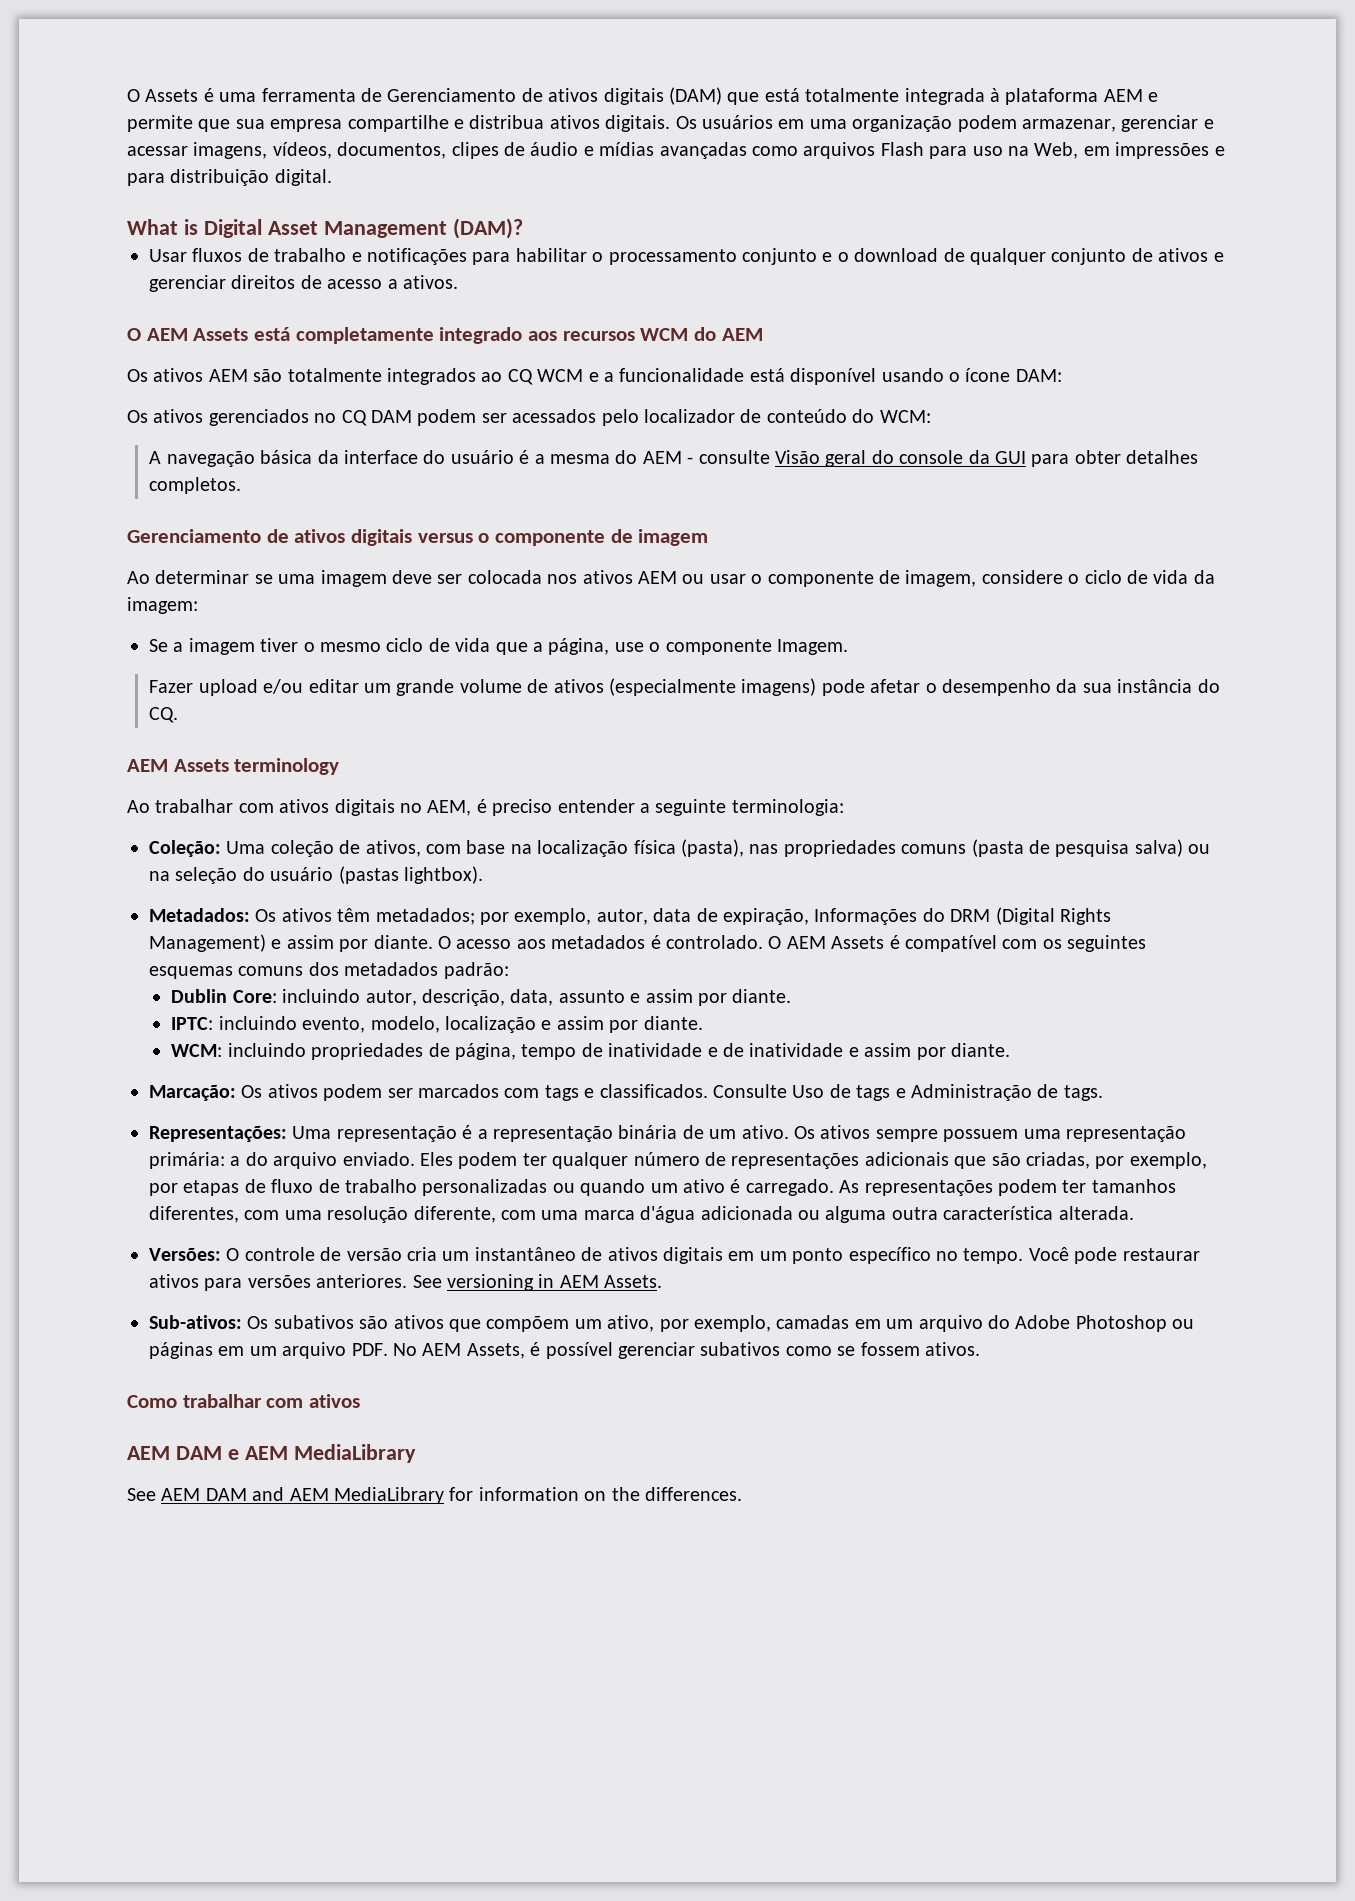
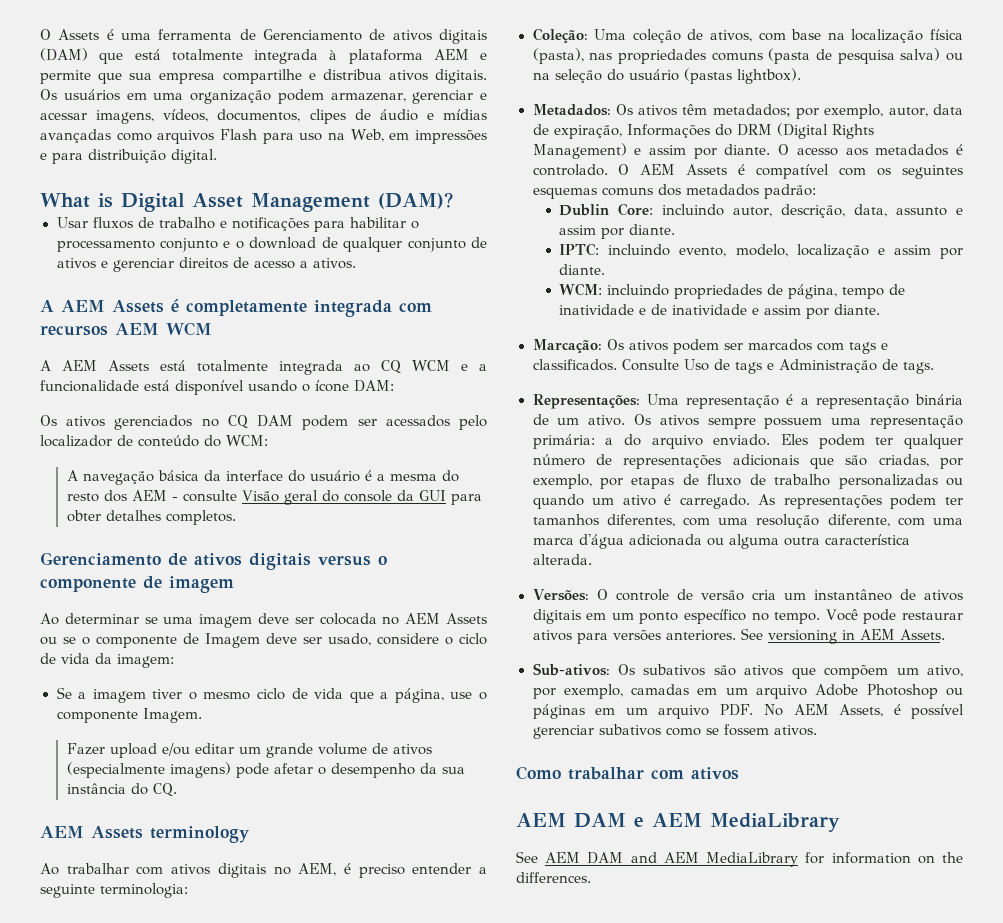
[127,327,763,344] [127,368,476,385] O AEM Assets está completamente integrado aos recursos WCM do AEM // Os ativos AEM são totalmente integrados -> [40,299,432,317] [40,322,212,336] [40,360,343,375] A AEM Assets é completamente integrada com recursos AEM WCM // A AEM Assets está totalmente integrada
(638, 457) none -> [66,490,127,502] resto dos
[547,570,977,587] nos ativos AEM ou usar o componente de imagem, -> [382,613,488,625] [40,633,371,648] no AEM Assets ou se o componente de Imagem deve ser usado,
[987,1315,1010,1329] do -> (808, 692) none

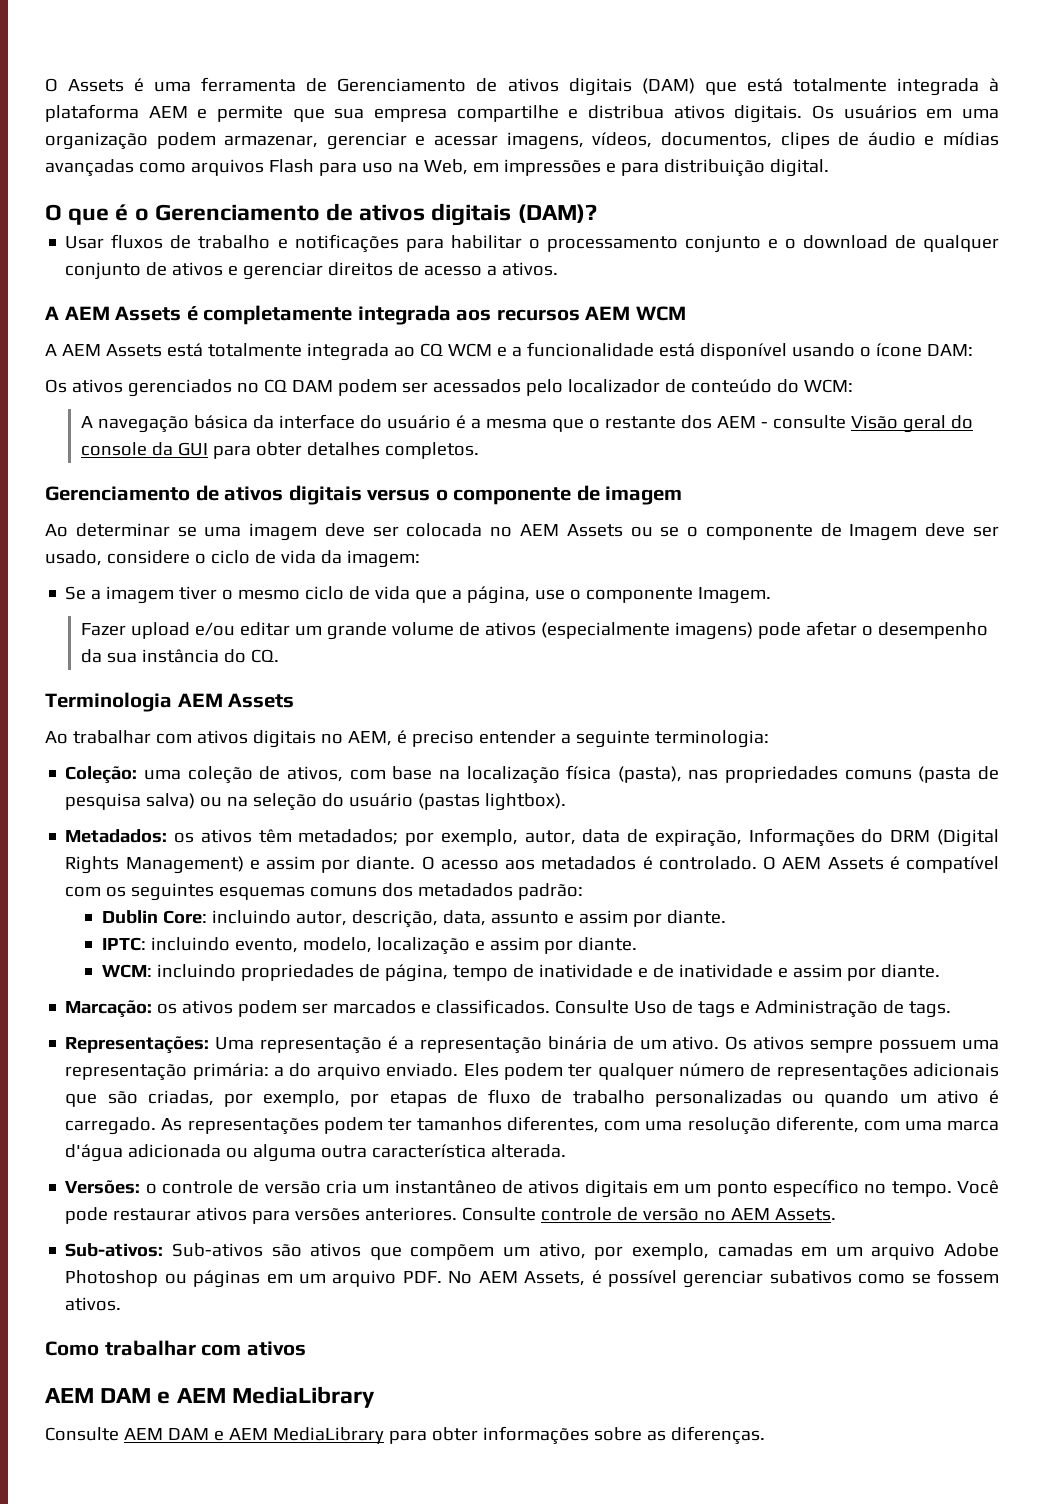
[40,193,370,212] What is Digital Asset Management -> [45,203,512,226] O que é o Gerenciamento de ativos digitais
[399,303,432,312] com -> [456,309,492,321] aos
[441,470,459,482] [66,493,99,502] do resto -> [552,416,677,432] que o restante
[40,826,249,843] AEM Assets terminology -> [45,692,295,712] Terminologia AEM Assets
[594,29,627,40] Uma -> [143,769,181,780] uma
[615,104,633,115] Os -> [174,832,195,843] os
[606,339,624,350] Os -> [157,1003,178,1014] os
[816,342,876,354] com tags -> (417, 1007) none
[597,589,609,600] O -> [145,1183,157,1194] o
[740,628,855,644] See versioning in -> [462,1207,727,1221] Consulte controle de versão no
[617,664,706,676] Os subativos -> [171,1243,263,1257] Sub-ativos
[516,851,963,867] [516,872,591,883] See AEM DAM and AEM MediaLibrary for information on the differences. -> [45,1426,765,1445] Consulte AEM DAM e AEM MediaLibrary para obter informações sobre as diferenças.

